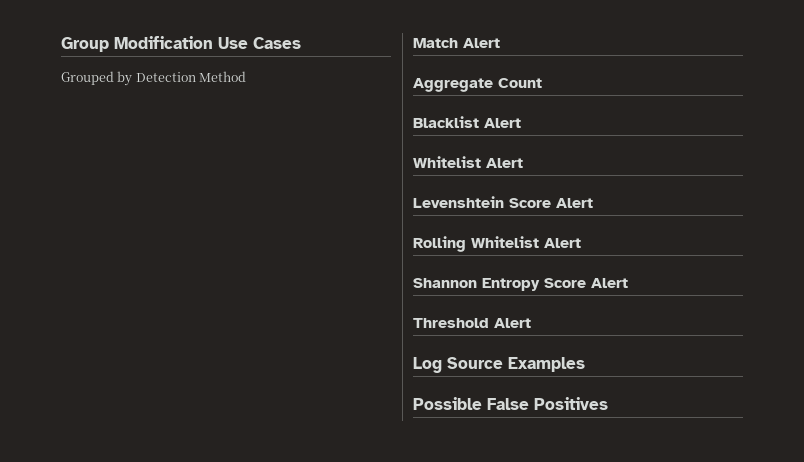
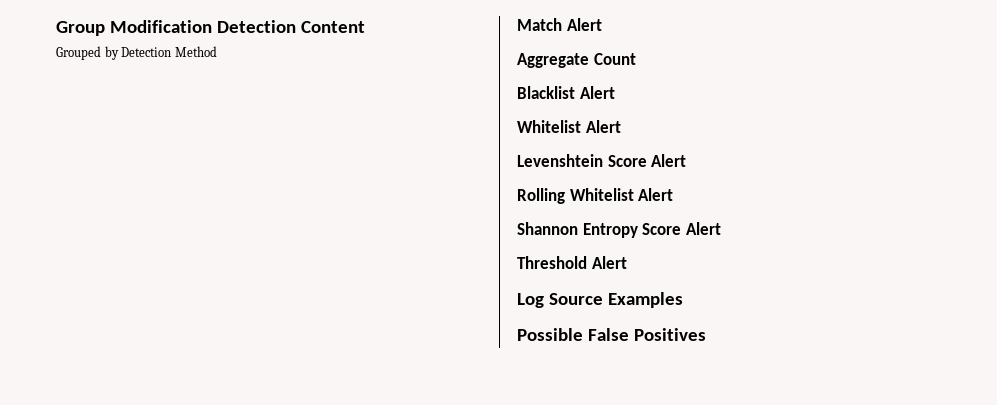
[218,37,301,49] Use Cases -> [217,20,366,33] Detection Content

